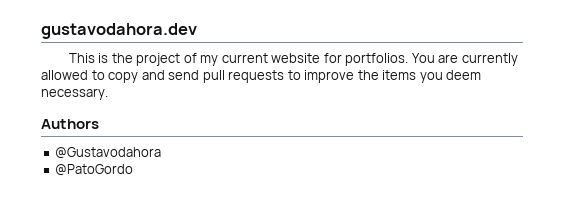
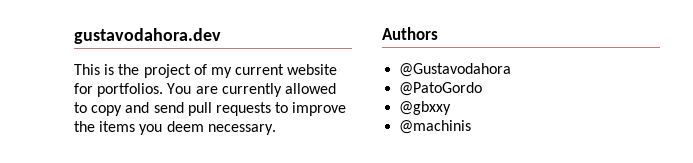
(134, 170) none -> [399,101,452,115] [399,120,472,134] // @gbxxy // @machinis

